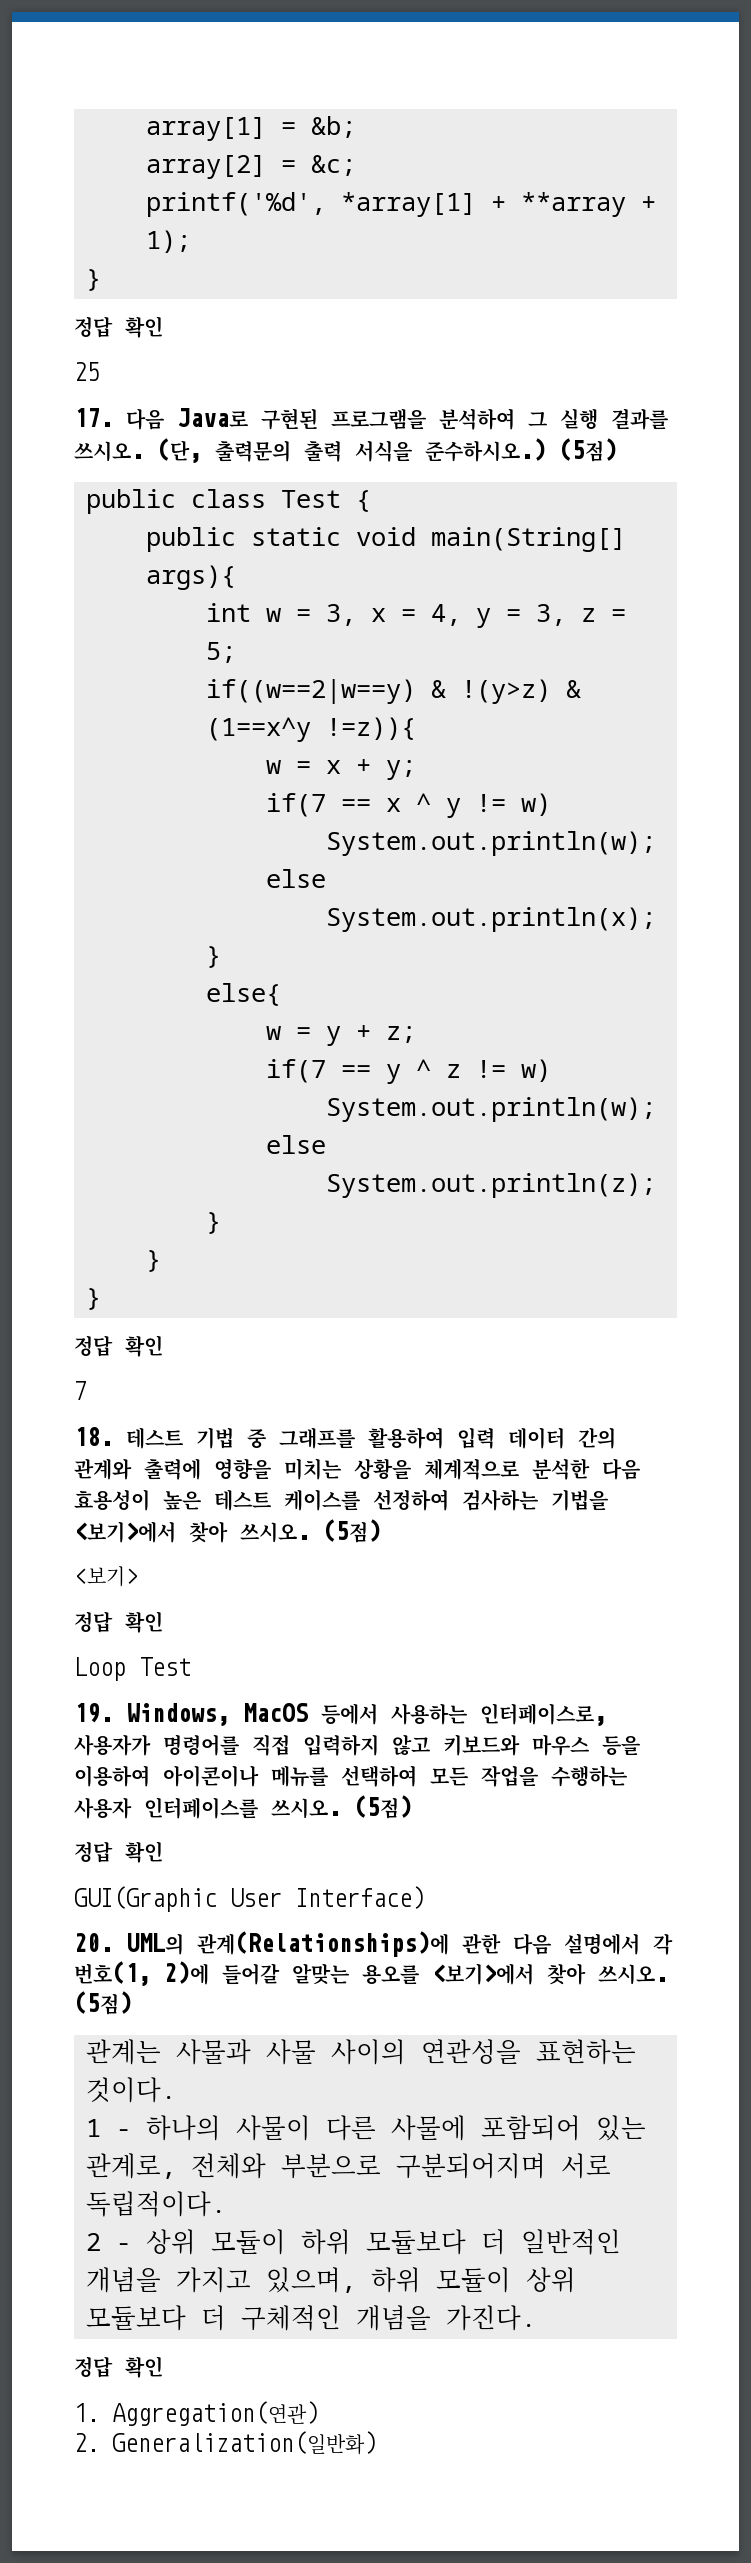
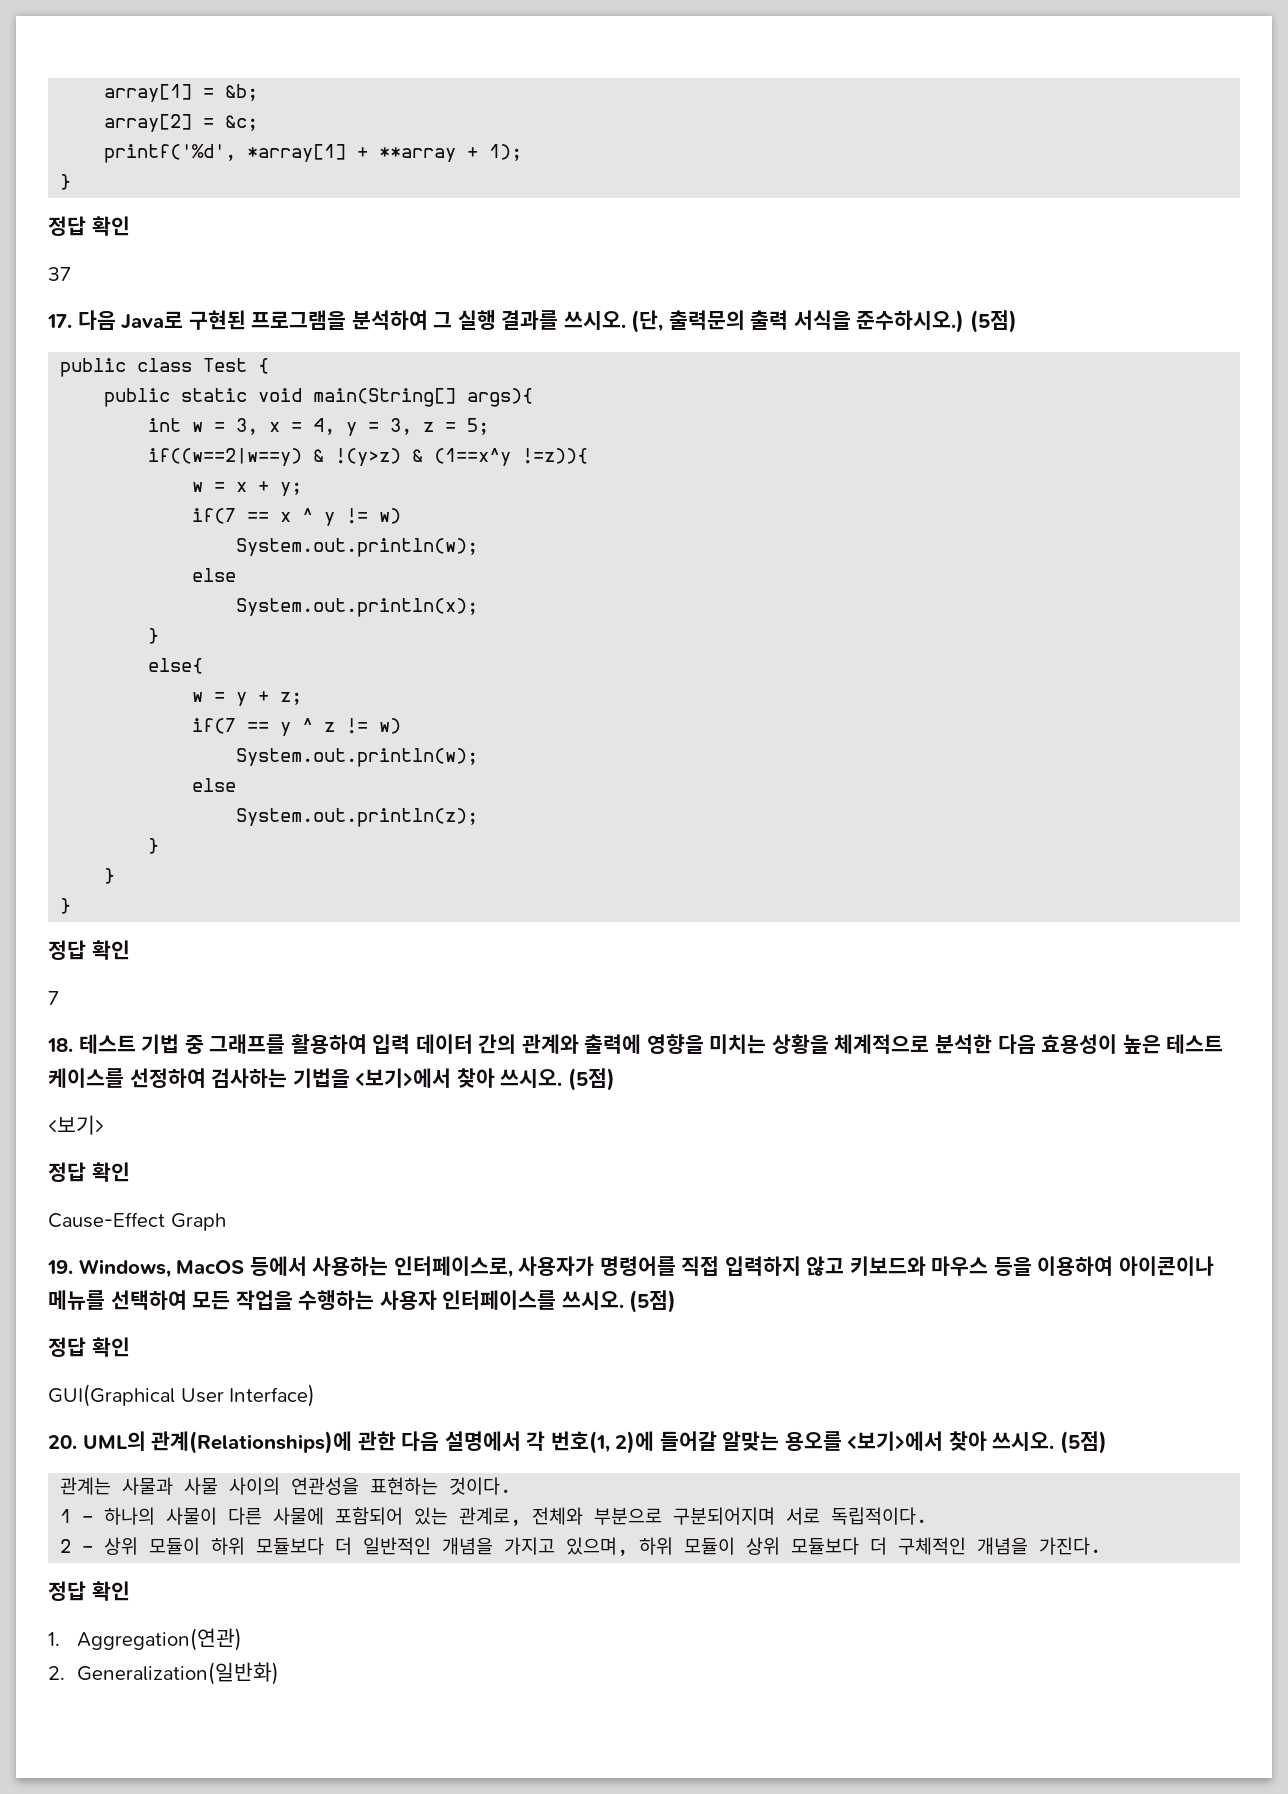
[74,362,100,381] 25 -> [48,267,71,281] 37
[74,1657,191,1681] Loop Test -> [48,1212,226,1231] Cause-Effect Graph
[74,1886,217,1912] GUI(Graphic -> [48,1384,175,1407] GUI(Graphical

